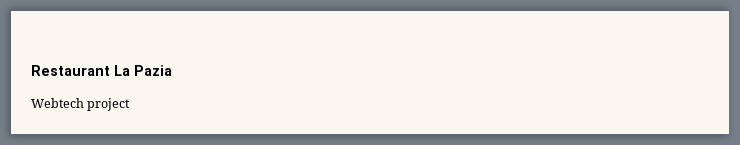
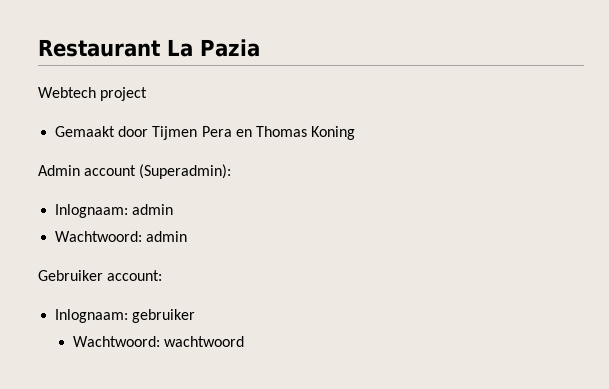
(131, 104) none -> [55,126,356,140] [38,164,232,179] [55,204,174,218] [55,231,188,242] [38,270,163,281] [55,309,196,323] [72,336,244,347] // Gemaakt door Tijmen Pera en Thomas Koning // Admin account (Superadmin): // Inlognaam: admin // Wachtwoord: admin // Gebruiker account: // Inlognaam: gebruiker // Wachtwoord: wachtwoord

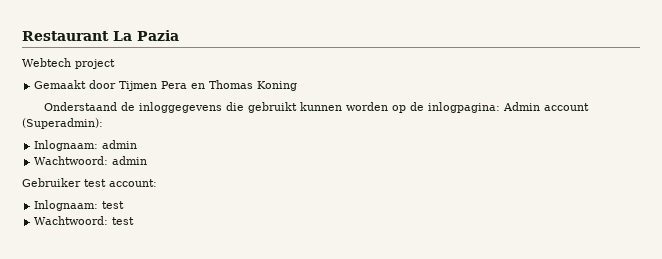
(356, 133) none -> [44,102,501,113] Onderstaand de inloggegevens die gebruikt kunnen worden op de inlogpagina:
(103, 275) none -> [84,179,106,187] test
[132,309,196,323] [72,336,244,347] gebruiker // Wachtwoord: wachtwoord -> [102,201,125,209] [34,216,135,225] test // Wachtwoord: test

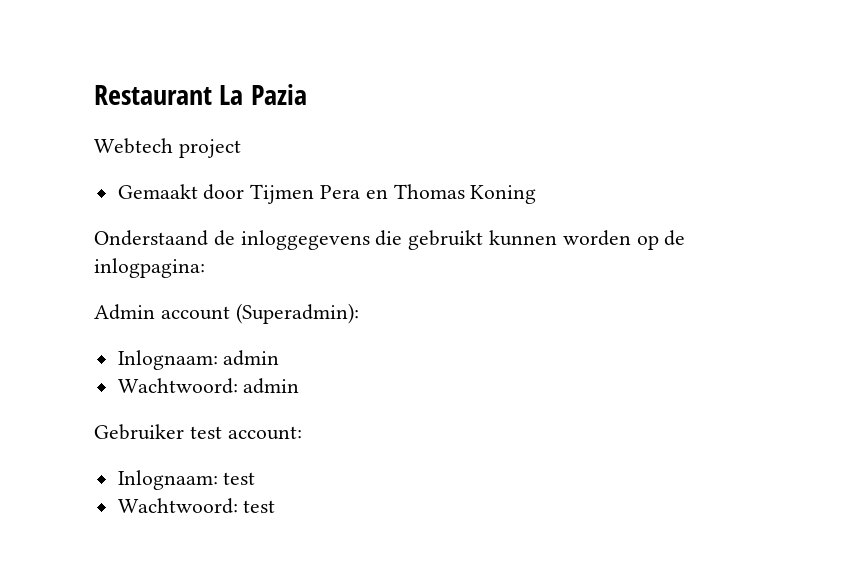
(501, 107) none -> (205, 268) //

